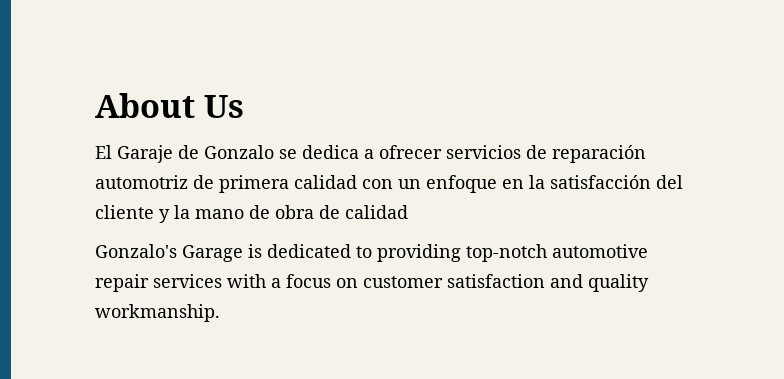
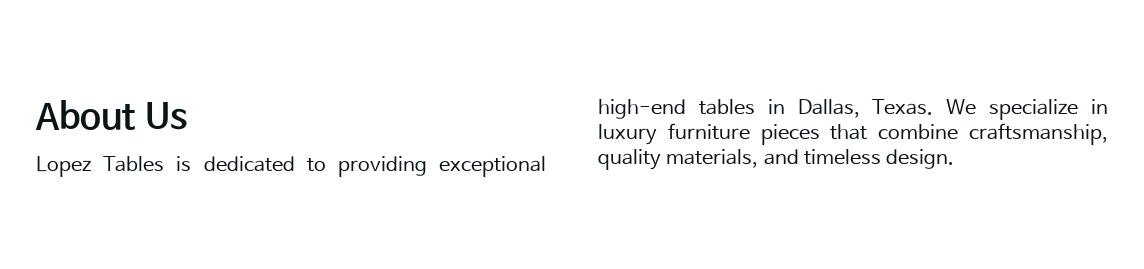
[95,145,646,163] [95,175,683,193] [95,205,408,223] [95,244,648,262] [95,274,649,292] [95,304,220,322] El Garaje de Gonzalo se dedica a ofrecer servicios de reparación automotriz de primera calidad con un enfoque en la satisfacción del cliente y la mano de obra de calidad // Gonzalo's Garage is dedicated to providing top-notch automotive repair services with a focus on customer satisfaction and quality workmanship. -> [36,156,546,177] [598,99,1108,120] [598,123,1109,145] [598,149,955,170] Lopez Tables is dedicated to providing exceptional high-end tables in Dallas, Texas. We specialize in luxury furniture pieces that combine craftsmanship, quality materials, and timeless design.

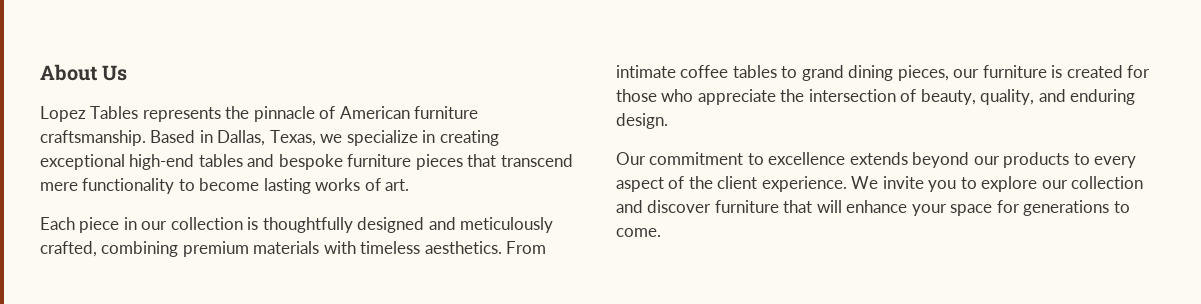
[176,156,546,177] [598,99,1108,120] [598,123,1109,145] [598,149,955,170] is dedicated to providing exceptional high-end tables in Dallas, Texas. We specialize in luxury furniture pieces that combine craftsmanship, quality materials, and timeless design. -> [142,106,479,122] [40,130,499,146] [40,154,573,170] [40,178,410,194] [40,217,554,233] [40,241,547,257] [616,65,1151,81] [616,89,1136,105] [616,113,668,129] [616,152,1137,168] [616,176,1144,192] [616,200,1130,216] [616,228,661,237] represents the pinnacle of American furniture craftsmanship. Based in Dallas, Texas, we specialize in creating exceptional high-end tables and bespoke furniture pieces that transcend mere functionality to become lasting works of art. // Each piece in our collection is thoughtfully designed and meticulously crafted, combining premium materials with timeless aesthetics. From intimate coffee tables to grand dining pieces, our furniture is created for those who appreciate the intersection of beauty, quality, and enduring design. // Our commitment to excellence extends beyond our products to every aspect of the client experience. We invite you to explore our collection and discover furniture that will enhance your space for generations to come.

